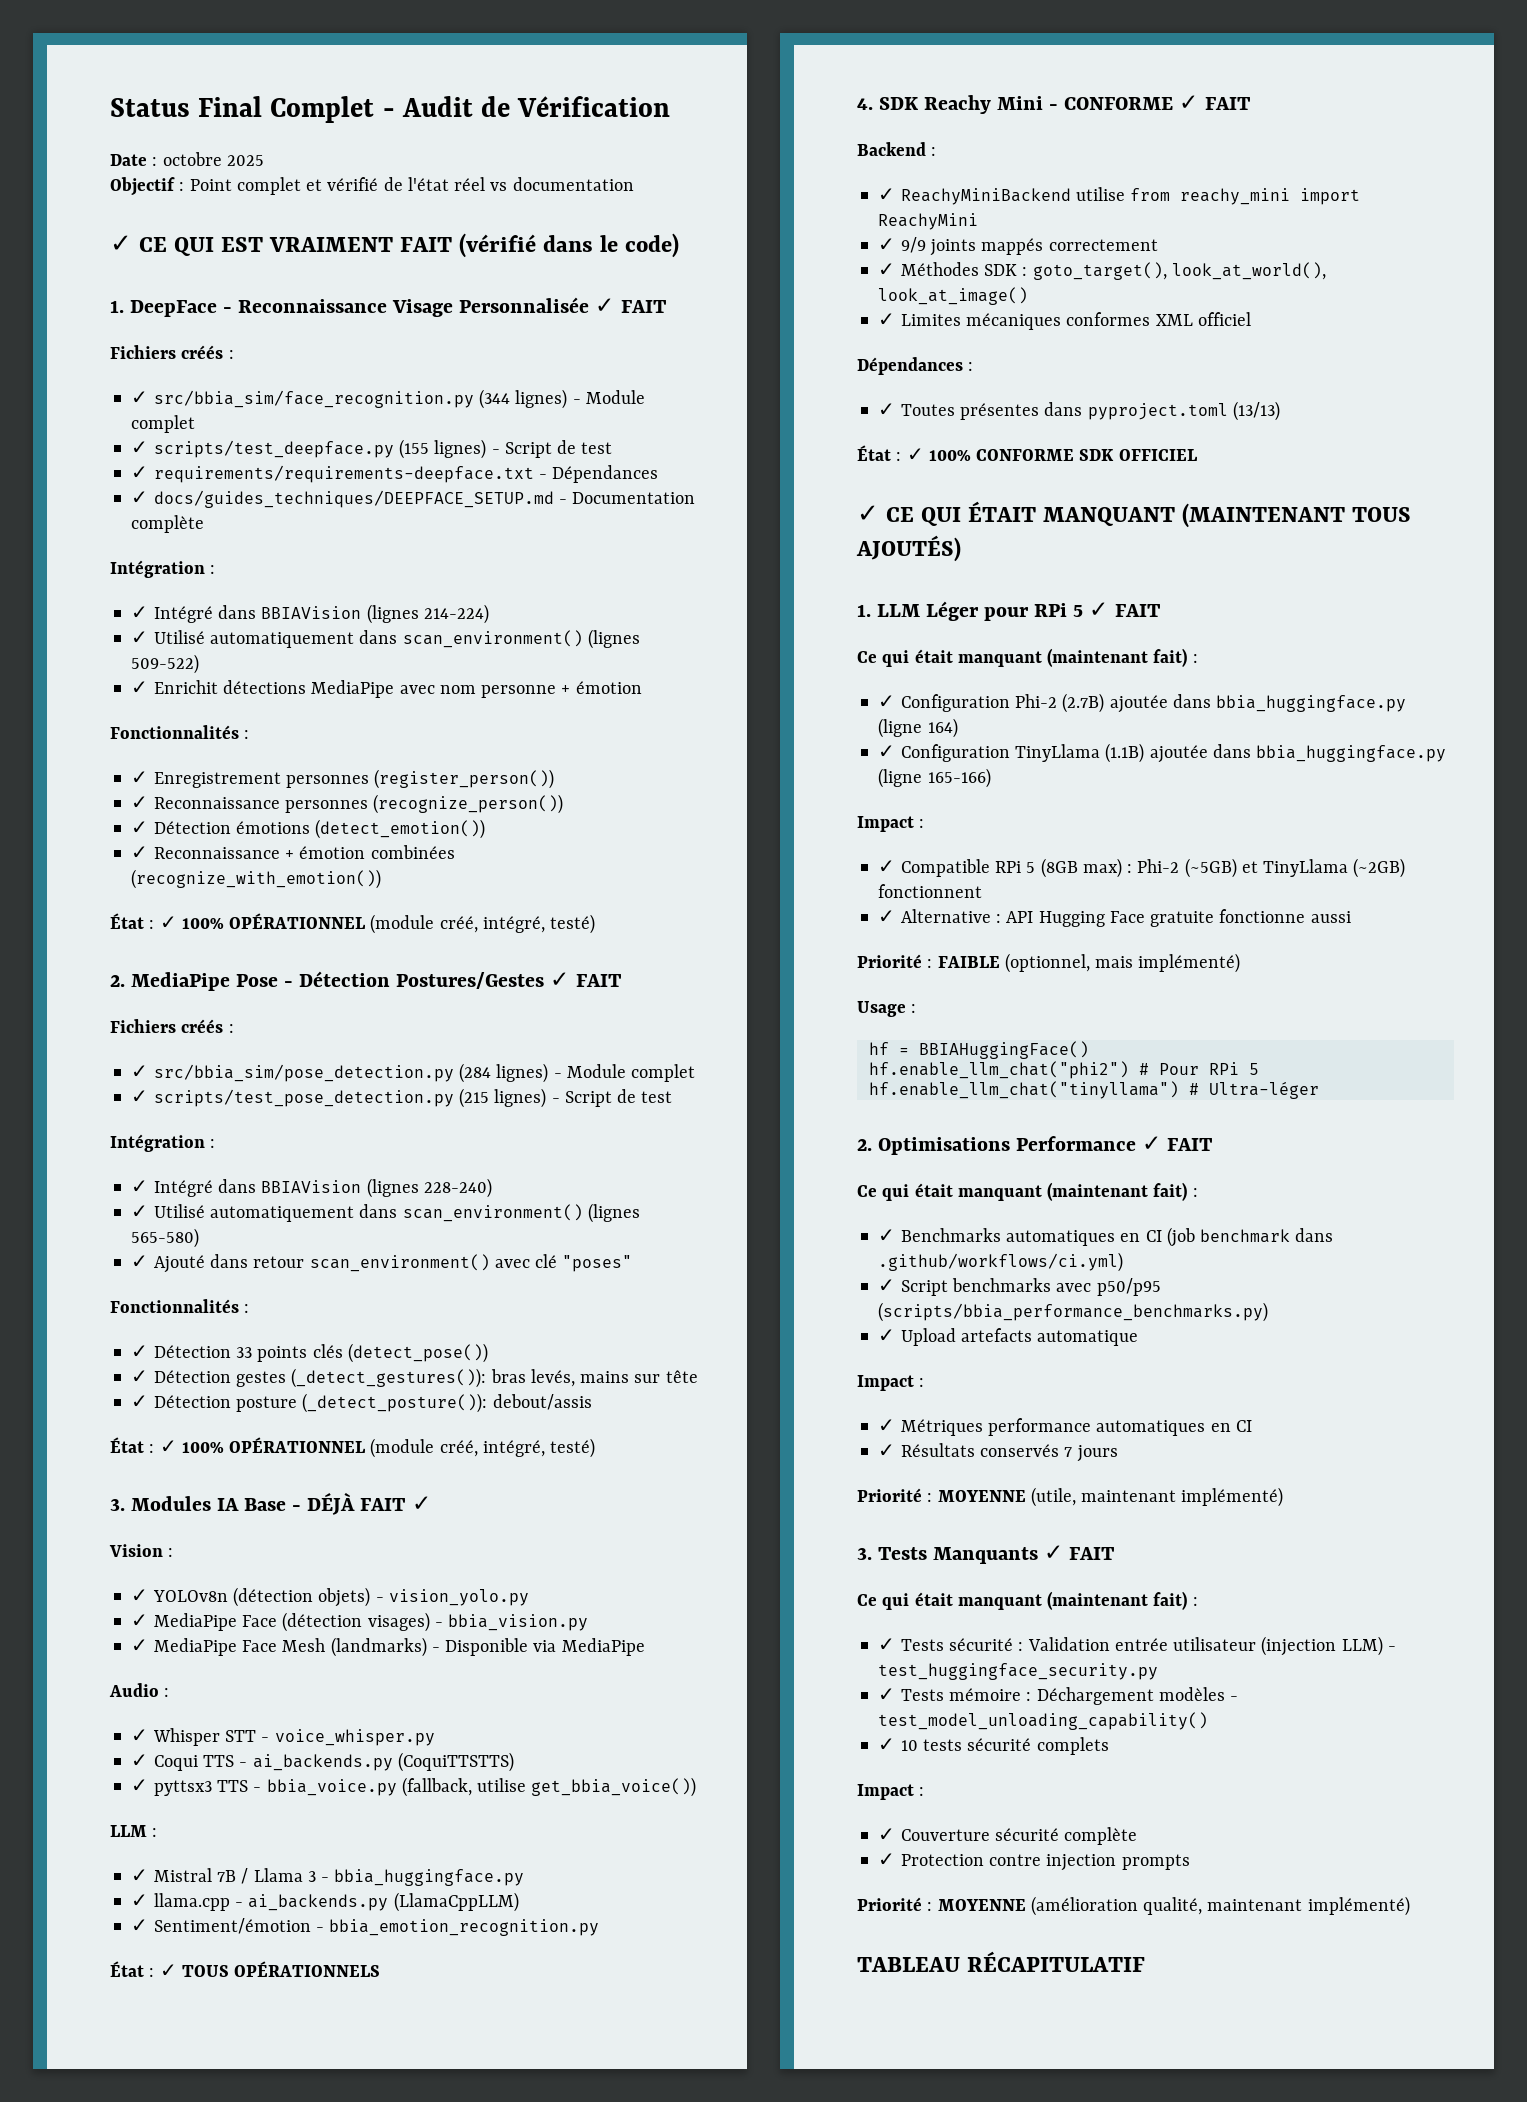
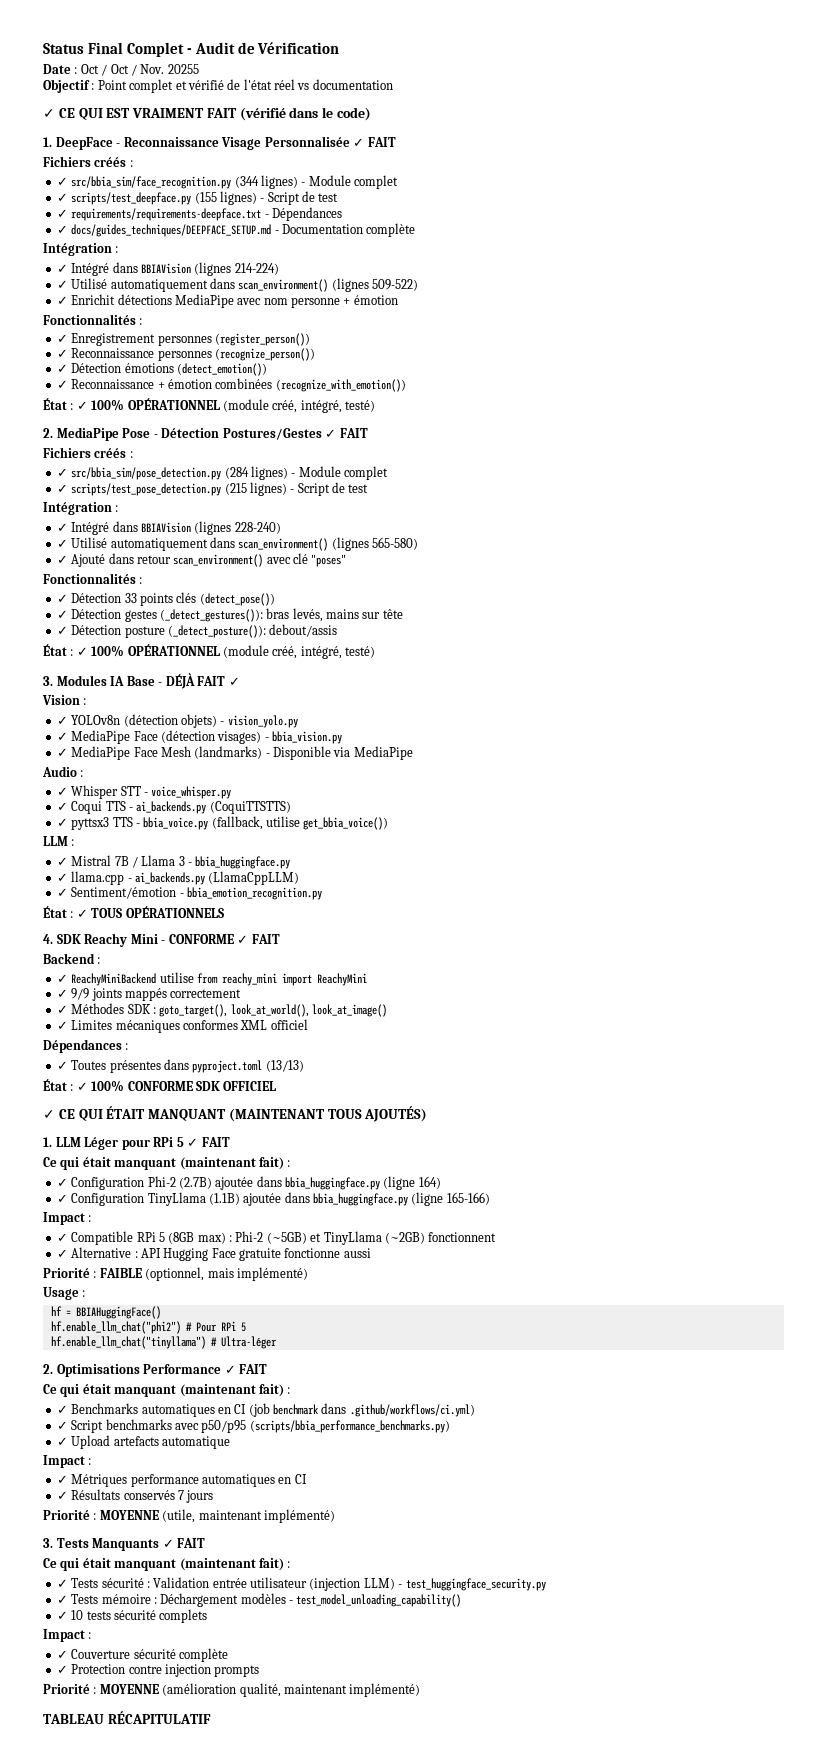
[162,152,264,166] octobre 2025 -> [80,64,199,76] Oct / Oct / Nov. 20255

